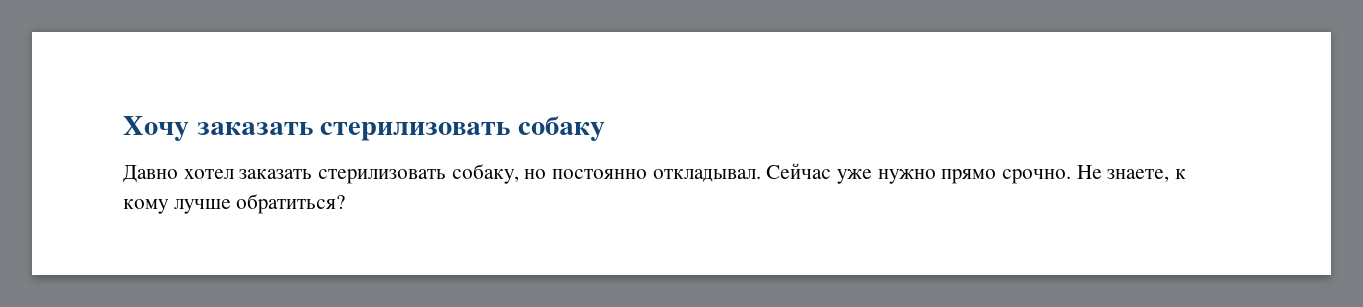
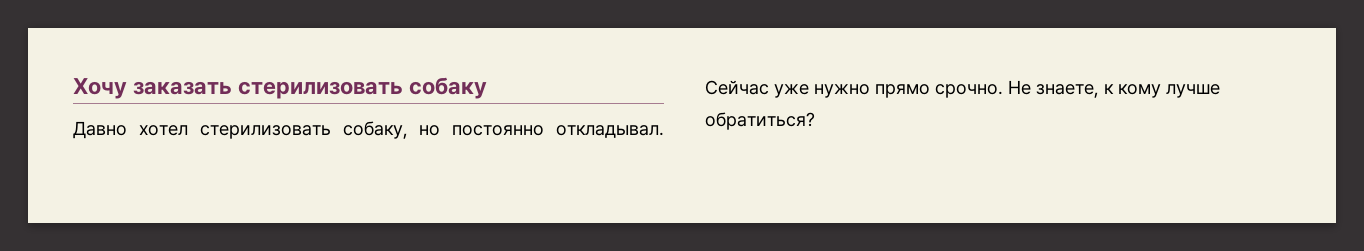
[239,169,313,179] заказать -> (188, 130) none

